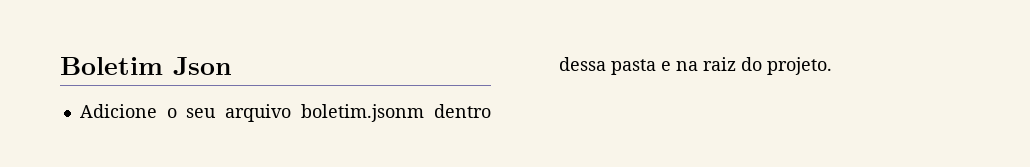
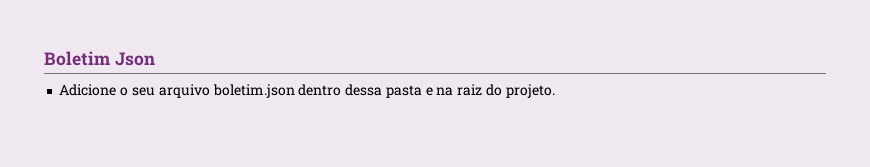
[301,104,425,122] boletim.jsonm -> [212,84,295,98] boletim.json

